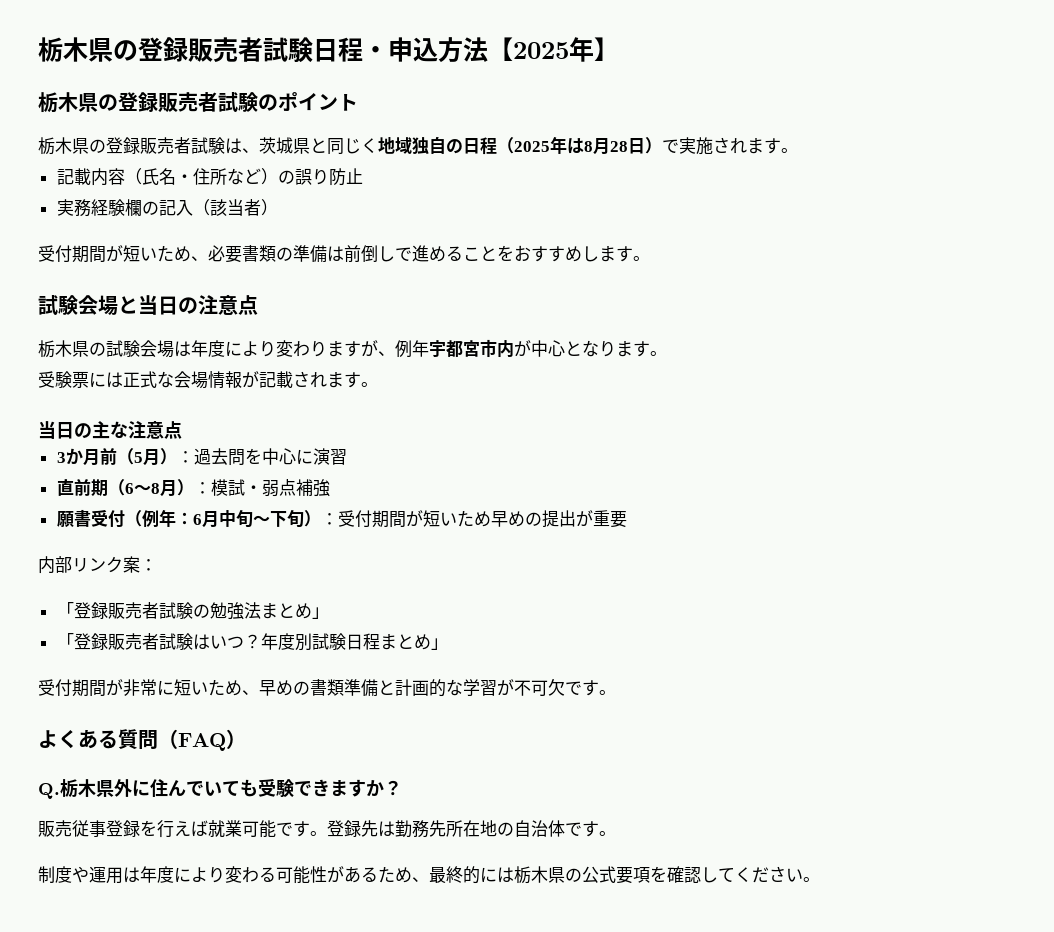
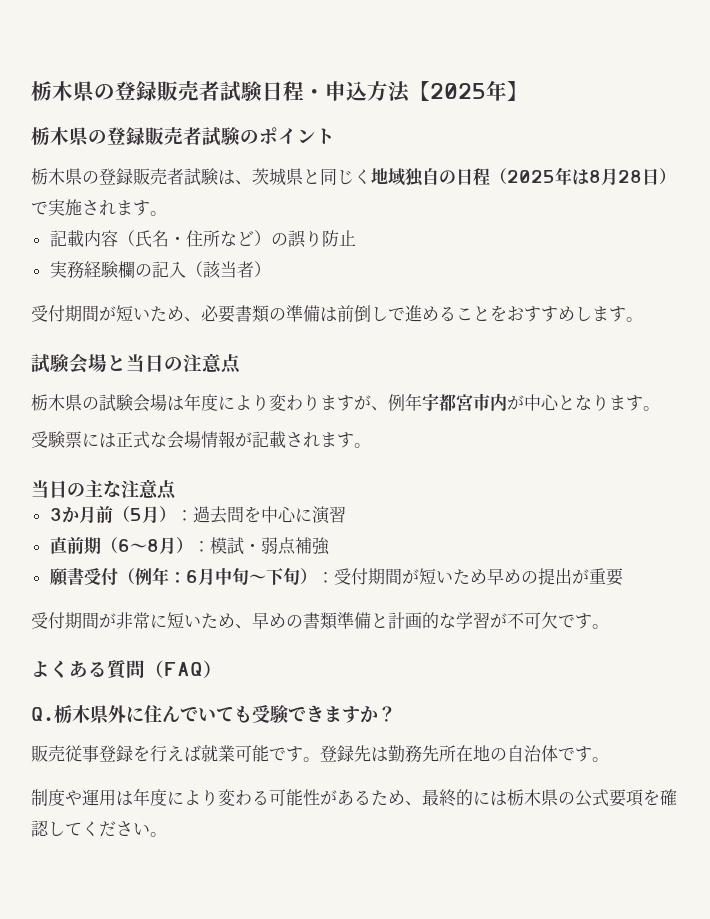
[38,556,157,574] [56,602,329,620] [56,633,448,651] // 内部リンク案： // 「登録販売者試験の勉強法まとめ」 // 「登録販売者試験はいつ？年度別試験日程まとめ」 -> (623, 577) none

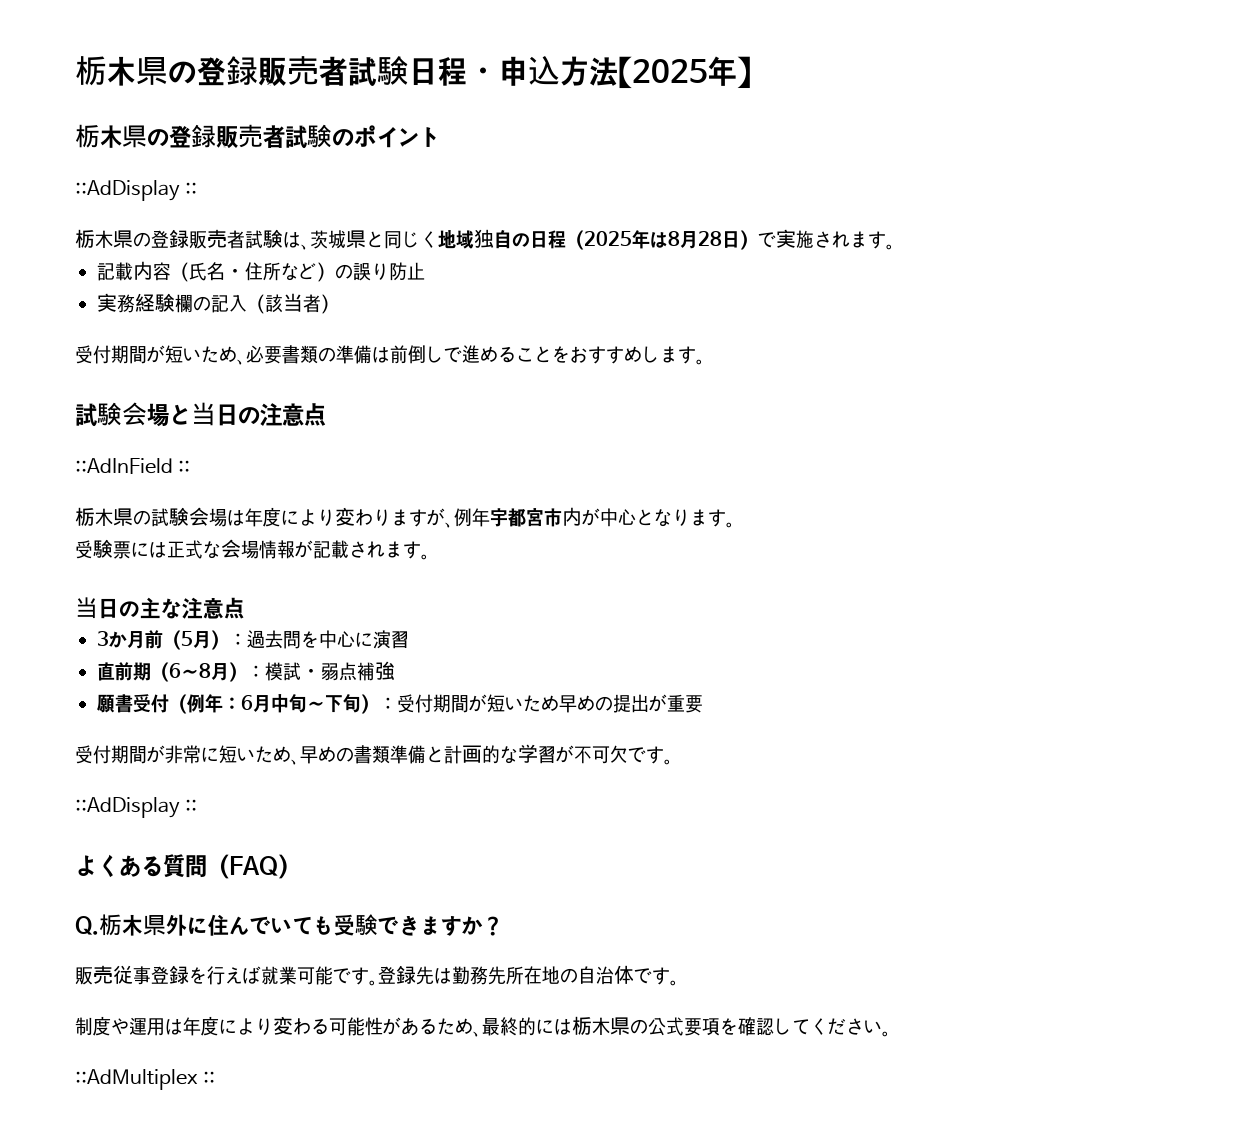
(335, 136) none -> [75,180,198,201] // ::AdDisplay ::
(241, 364) none -> [75,458,191,474] // ::AdInField ::
(609, 626) none -> [75,797,198,818] // ::AdDisplay ::
(167, 834) none -> [75,1069,216,1090] // ::AdMultiplex ::

